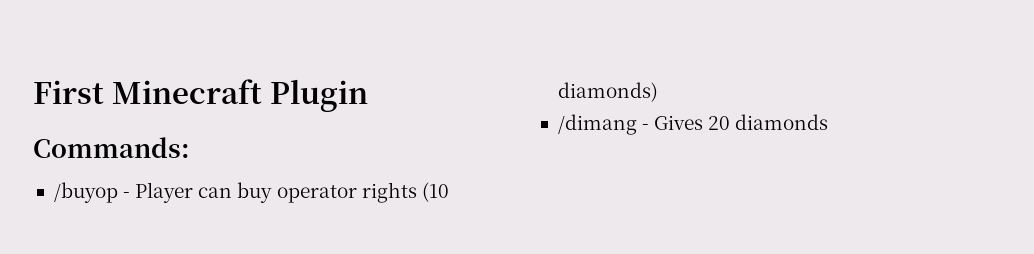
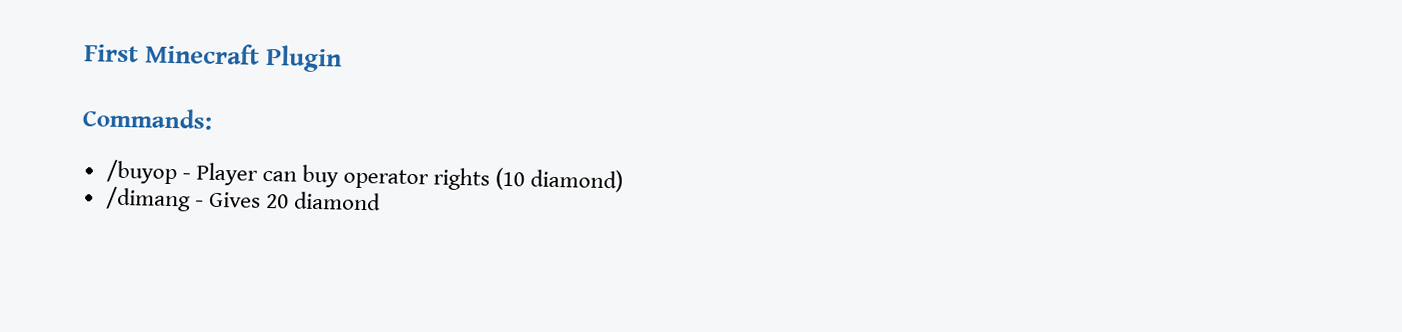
[557,82,658,102] diamonds) -> [530,168,624,193] diamond)
[735,114,829,130] diamonds -> [294,191,382,211] diamond

